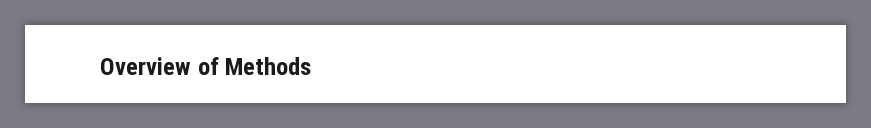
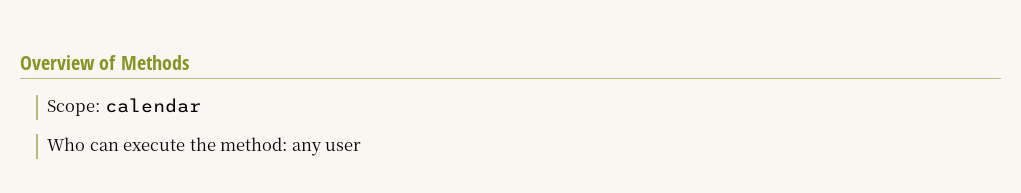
(312, 66) none -> [47,98,201,116] [47,137,361,156] // Scope: calendar // Who can execute the method: any user

